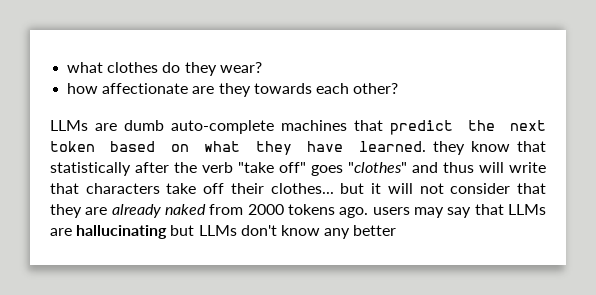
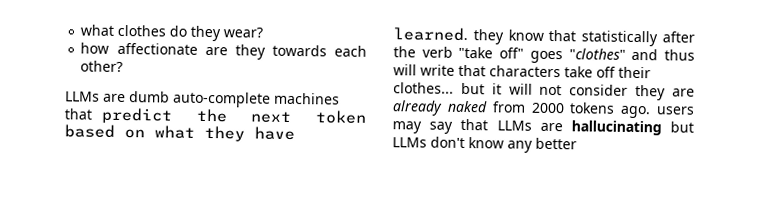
[517,183,547,194] that -> (629, 90) none

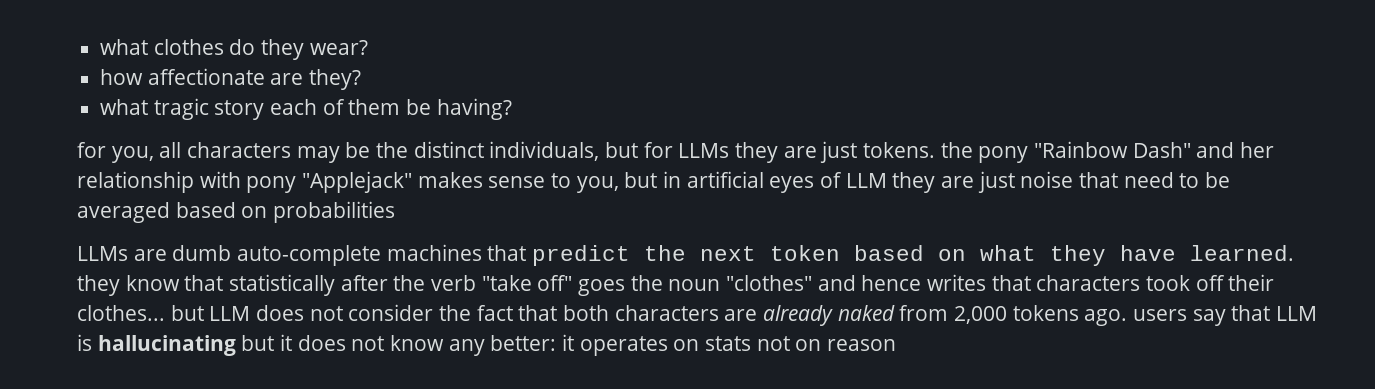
[234,44,367,60] [80,60,124,73] they towards each other? -> [309,69,362,90] [100,98,512,120] [77,141,1275,163] [77,171,1231,193] [77,201,396,223] they? // what tragic story each of them be having? // for you, all characters may be the distinct individuals, but for LLMs they are just tokens. the pony "Rainbow Dash" and her relationship with pony "Applejack" makes sense to you, but in artificial eyes of LLM they are just noise that need to be averaged based on probabilities
[568,48,695,61] [393,64,455,76] "clothes" and thus will write -> [630,274,987,291] the noun "clothes" and hence writes
[564,66,593,78] take -> [1146,275,1191,291] took
[491,83,667,101] it will not consider they -> [209,304,719,321] LLM does not consider the fact that both characters
[530,102,565,114] 2000 -> [954,306,1008,324] 2,000
[392,121,422,134] may -> (1188, 315) none
[496,120,694,136] [392,136,577,153] LLMs are hallucinating but LLMs don't know any better -> [1276,306,1318,321] [77,334,897,356] LLM is hallucinating but it does not know any better: it operates on stats not on reason

